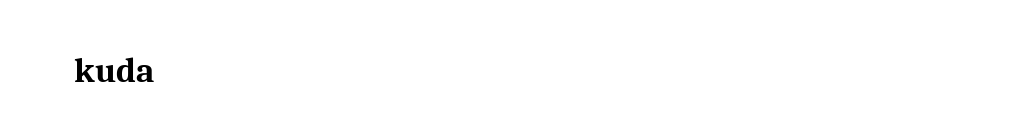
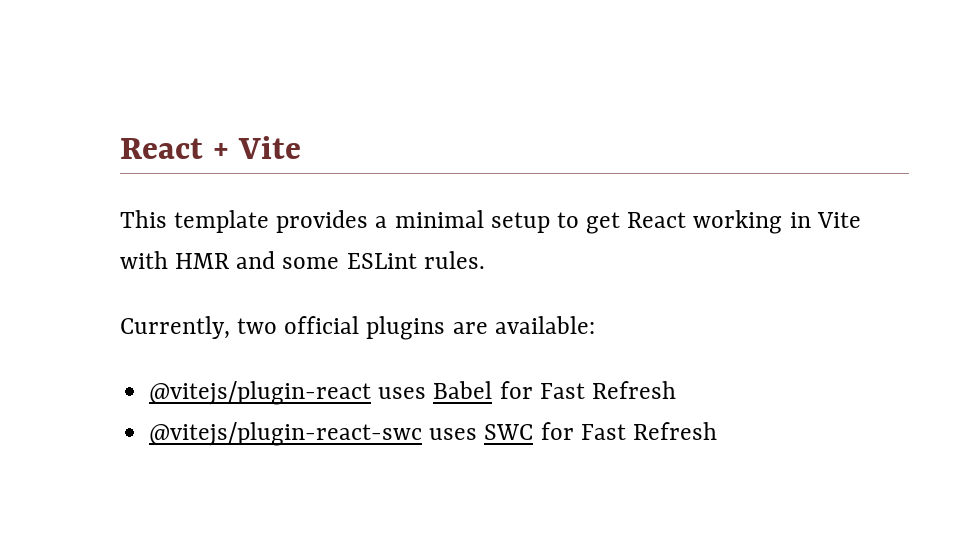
[74,57,154,82] kuda -> [120,136,301,159] [120,210,861,234] [120,251,485,269] [120,316,595,340] [149,381,676,405] [149,422,717,446] React + Vite // This template provides a minimal setup to get React working in Vite with HMR and some ESLint rules. // Currently, two official plugins are available: // @vitejs/plugin-react uses Babel for Fast Refresh // @vitejs/plugin-react-swc uses SWC for Fast Refresh

